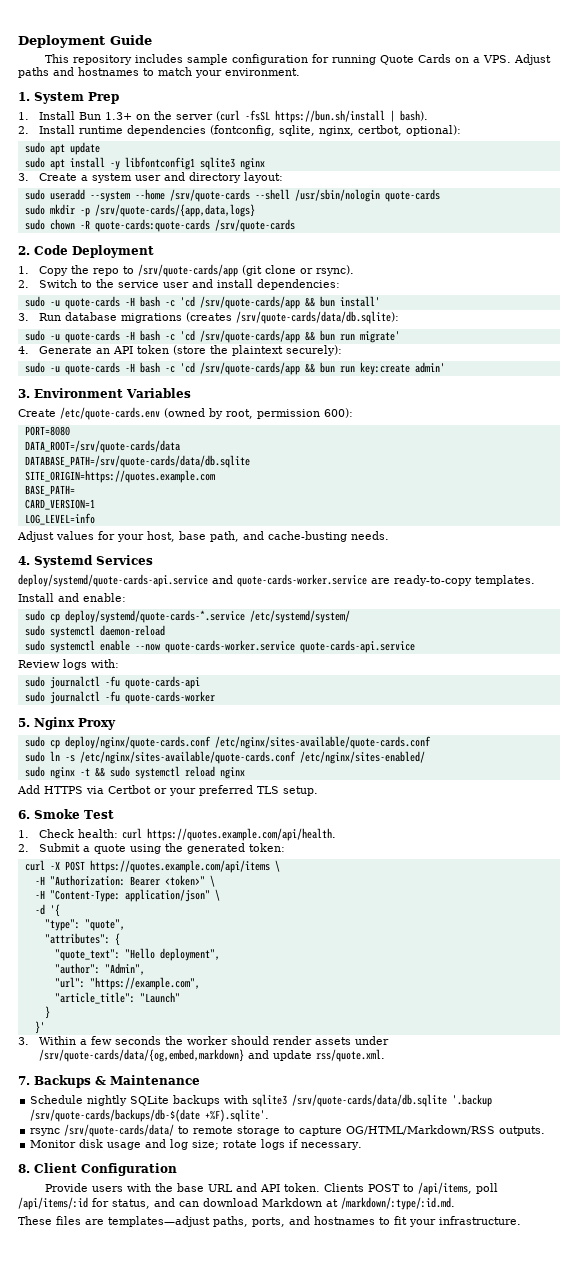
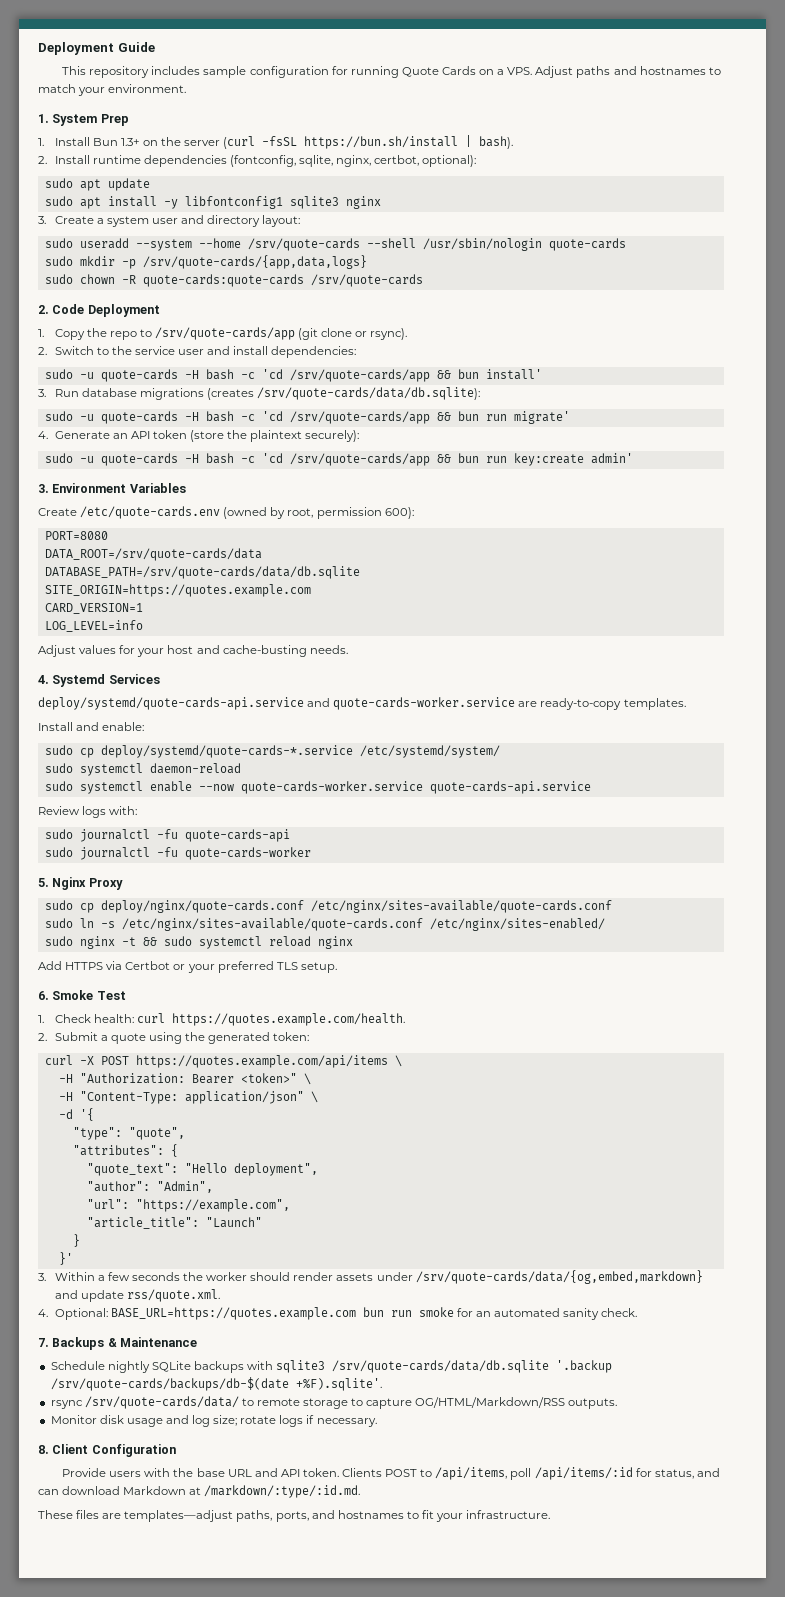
[24,485,75,496] // BASE_PATH= -> (311, 590) none
[147,531,239,542] host, base path, -> [167,645,194,654] host
[147,828,337,841] https://quotes.example.com/api/health. -> [171,1013,405,1026] https://quotes.example.com/health.
(386, 1055) none -> [38,1307,638,1320] // 4. Optional: BASE_URL=https://quotes.example.com bun run smoke for an automated sanity check.

